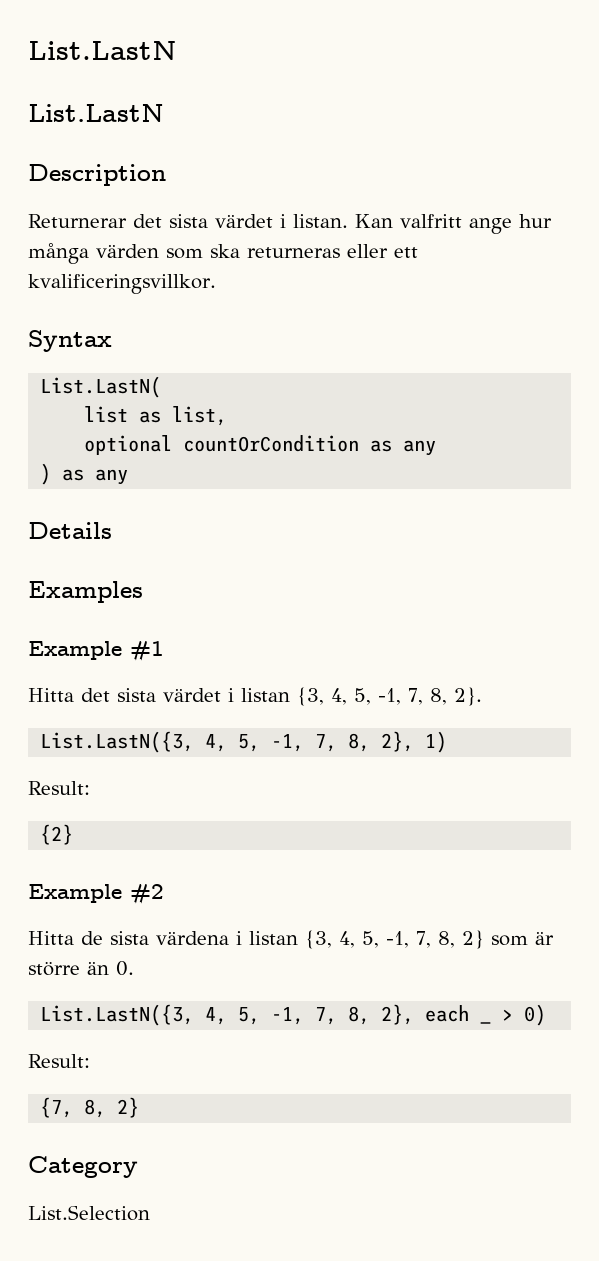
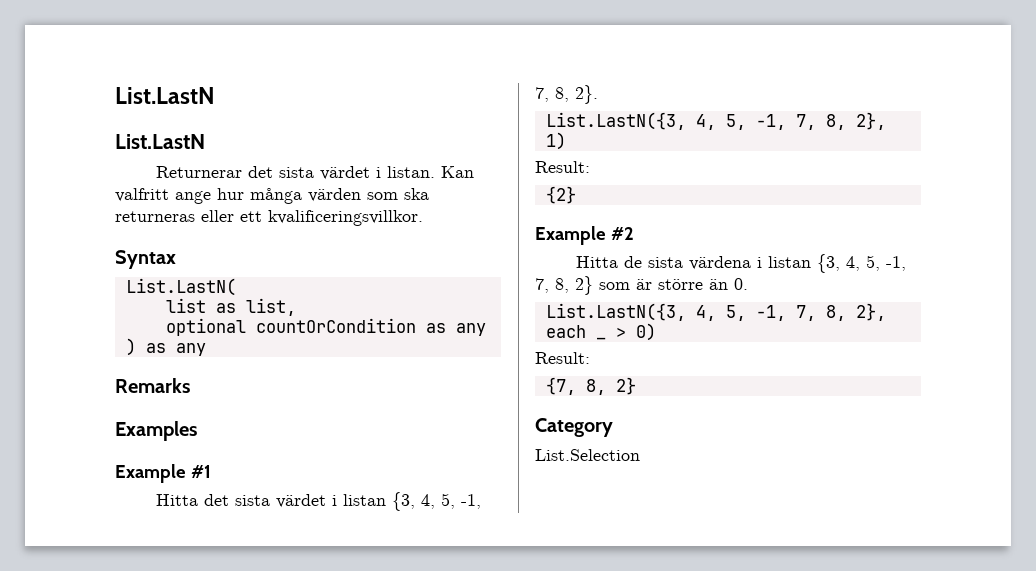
[28,164,166,186] // Description -> (205, 141) none
[28,522,112,539] Details -> [115,378,190,393] Remarks

